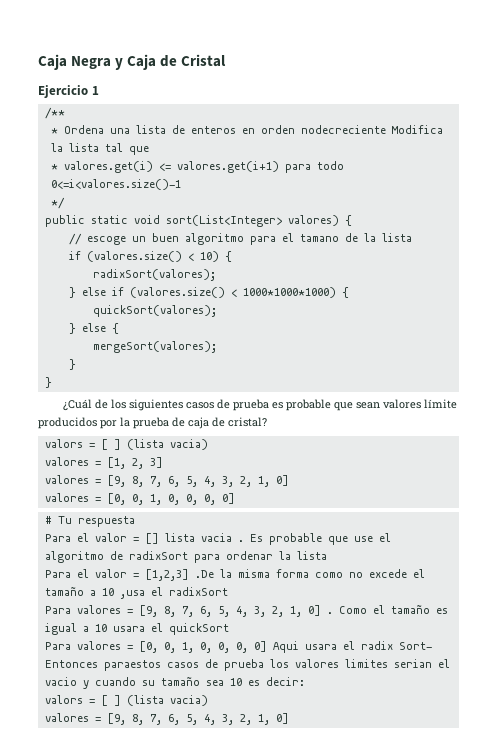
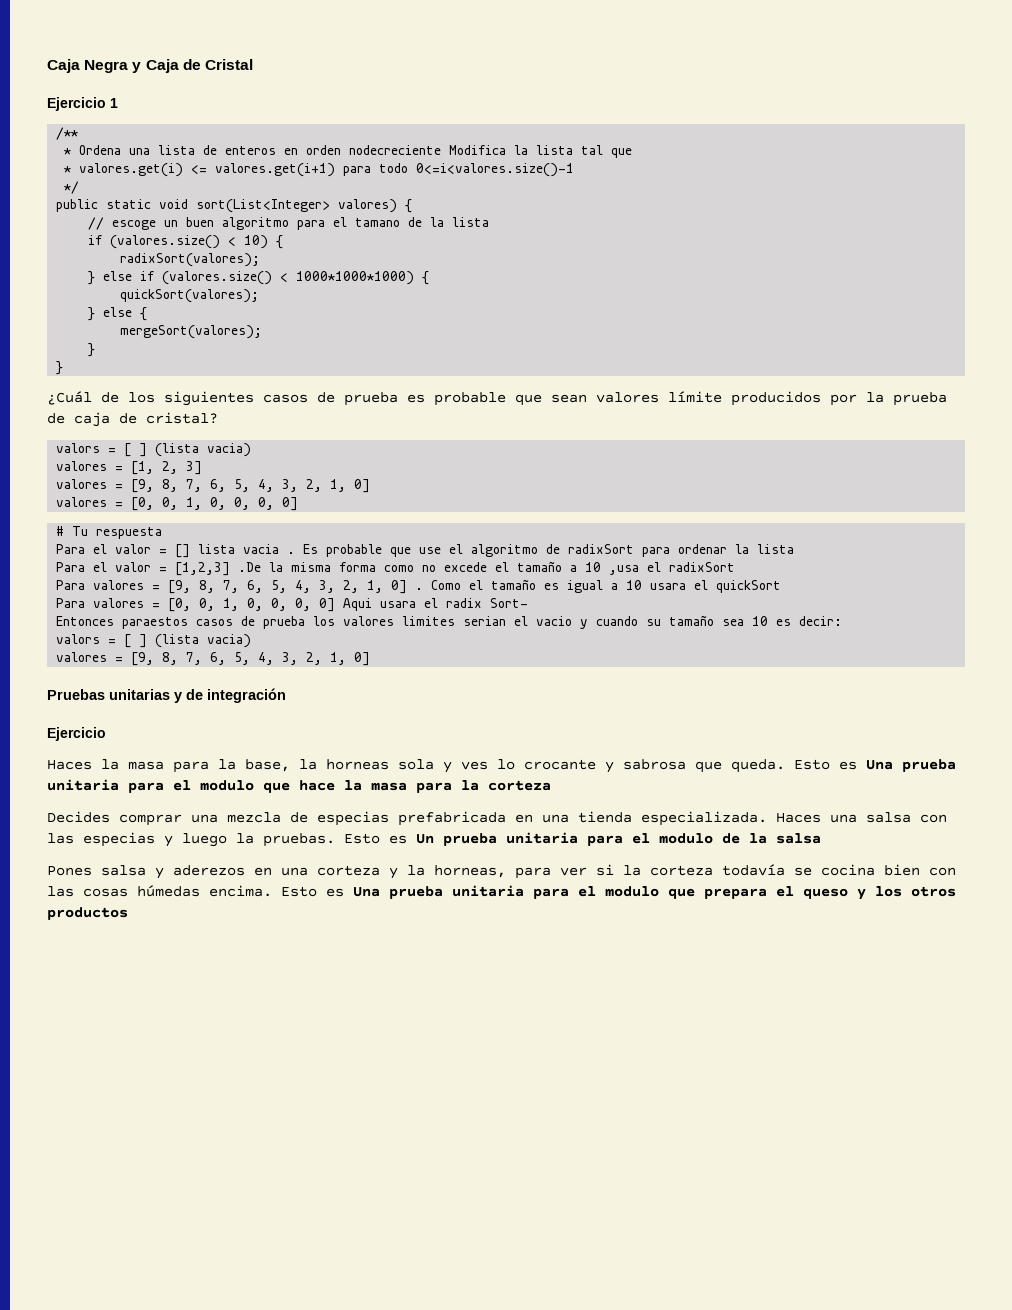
(289, 718) none -> [47,688,286,703] [47,727,106,741] [47,759,956,773] [47,779,551,793] [47,811,947,826] [47,832,821,847] [47,864,956,879] [47,885,956,900] [47,907,128,920] // Pruebas unitarias y de integración // Ejercicio // Haces la masa para la base, la horneas sola y ves lo crocante y sabrosa que queda. Esto es Una prueba unitaria para el modulo que hace la masa para la corteza // Decides comprar una mezcla de especias prefabricada en una tienda especializada. Haces una salsa con las especias y luego la pruebas. Esto es Un prueba unitaria para el modulo de la salsa // Pones salsa y aderezos en una corteza y la horneas, para ver si la corteza todavía se cocina bien con las cosas húmedas encima. Esto es Una prueba unitaria para el modulo que prepara el queso y los otros productos

